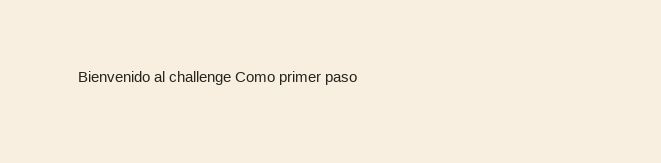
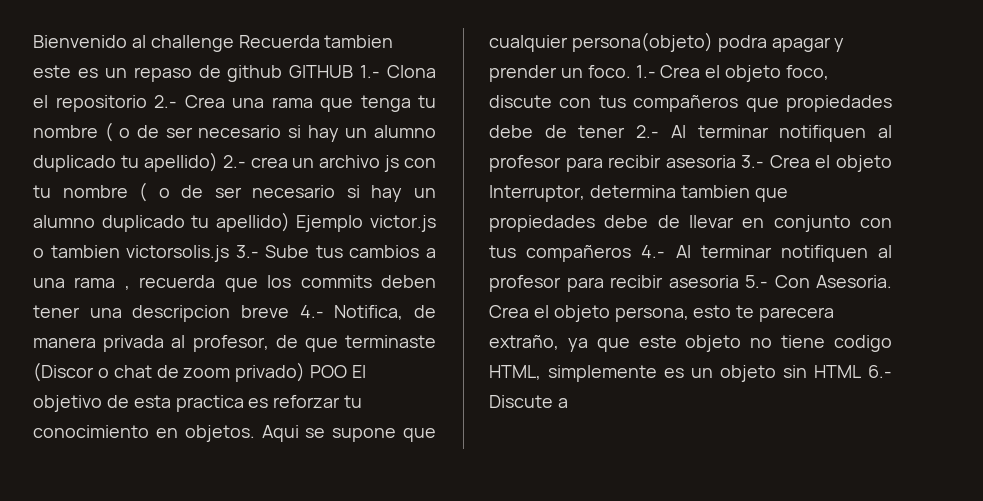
[235,71,358,85] Como primer paso -> [238,35,394,48] [33,65,436,82] [33,95,436,112] [33,122,437,142] [33,152,436,172] [33,182,436,202] [33,212,436,232] [33,245,436,262] [33,275,437,292] [33,305,437,322] [33,335,437,352] [33,362,367,382] [33,395,363,412] [33,425,436,442] [489,32,845,52] [489,65,830,82] [489,95,892,112] [489,125,892,142] [489,155,892,172] [489,185,788,202] [489,215,892,232] [489,245,893,262] [489,275,892,292] [489,305,835,322] [489,335,892,352] [489,365,892,382] [489,395,568,408] Recuerda tambien este es un repaso de github GITHUB 1.- Clona el repositorio 2.- Crea una rama que tenga tu nombre ( o de ser necesario si hay un alumno duplicado tu apellido) 2.- crea un archivo js con tu nombre ( o de ser necesario si hay un alumno duplicado tu apellido) Ejemplo victor.js o tambien victorsolis.js 3.- Sube tus cambios a una rama , recuerda que los commits deben tener una descripcion breve 4.- Notifica, de manera privada al profesor, de que terminaste (Discor o chat de zoom privado) POO El objetivo de esta practica es reforzar tu conocimiento en objetos. Aqui se supone que cualquier persona(objeto) podra apagar y prender un foco. 1.- Crea el objeto foco, discute con tus compañeros que propiedades debe de tener 2.- Al terminar notifiquen al profesor para recibir asesoria 3.- Crea el objeto Interruptor, determina tambien que propiedades debe de llevar en conjunto con tus compañeros 4.- Al terminar notifiquen al profesor para recibir asesoria 5.- Con Asesoria. Crea el objeto persona, esto te parecera extraño, ya que este objeto no tiene codigo HTML, simplemente es un objeto sin HTML 6.- Discute a

